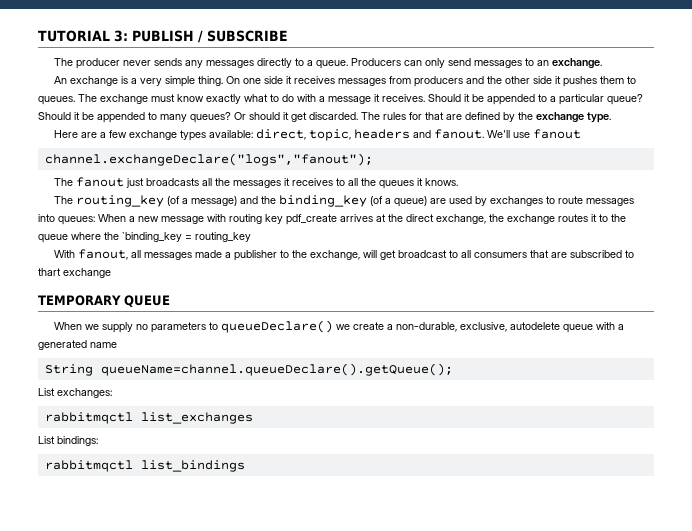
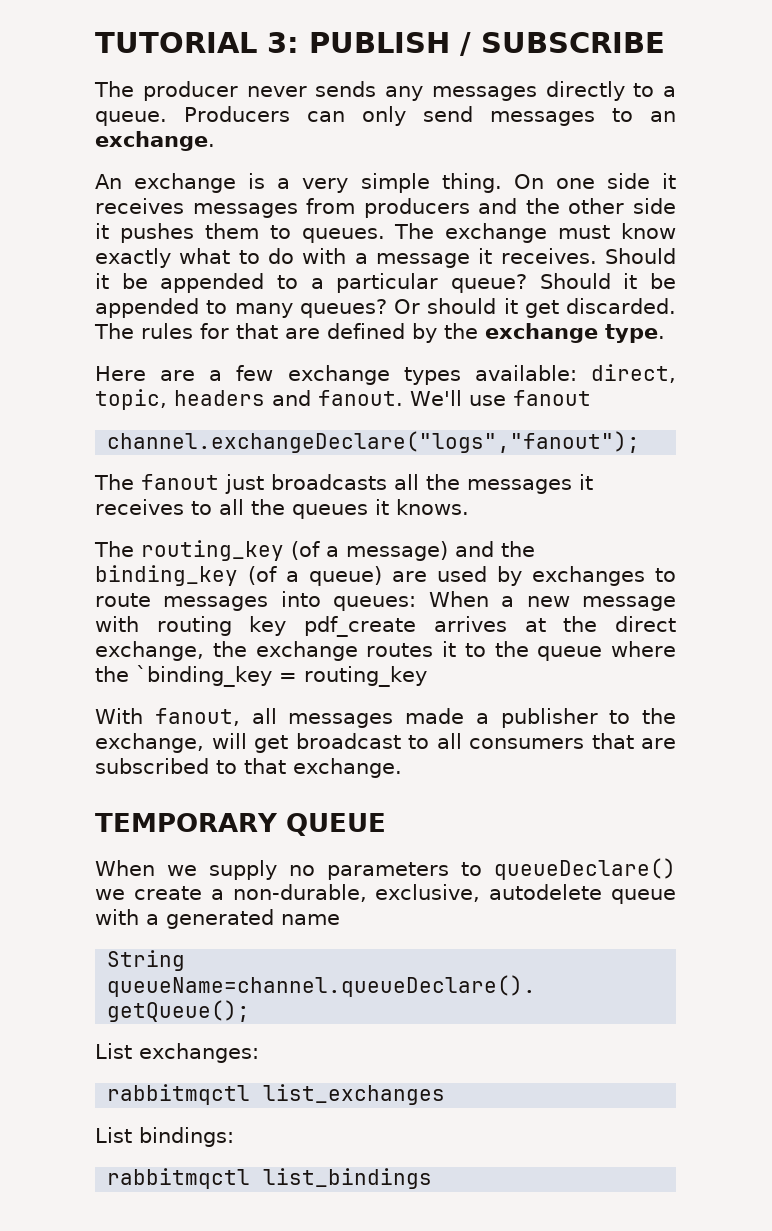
[38,268,111,278] thart exchange -> [244,758,402,778] that exchange.

